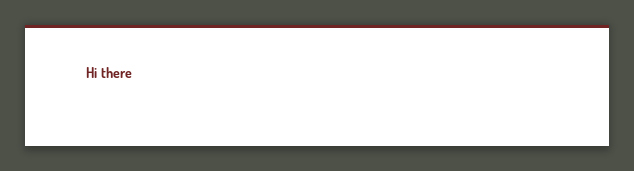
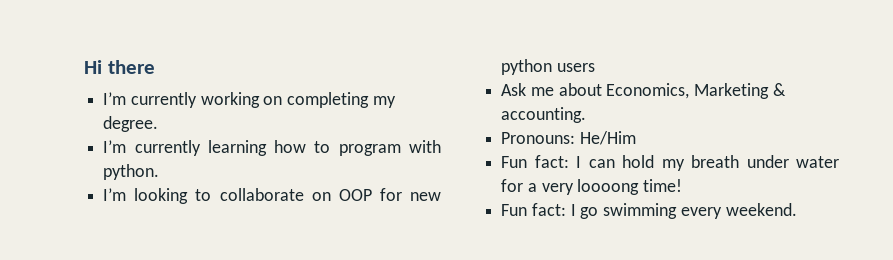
(132, 72) none -> [103,92,396,108] [103,116,159,132] [103,140,441,156] [103,164,160,180] [103,188,441,204] [501,59,595,75] [501,83,786,99] [501,107,587,123] [501,131,636,145] [501,155,839,171] [501,179,683,195] [501,203,797,219] // I’m currently working on completing my degree. // I’m currently learning how to program with python. // I’m looking to collaborate on OOP for new python users // Ask me about Economics, Marketing & accounting. // Pronouns: He/Him // Fun fact: I can hold my breath under water for a very loooong time! // Fun fact: I go swimming every weekend.

